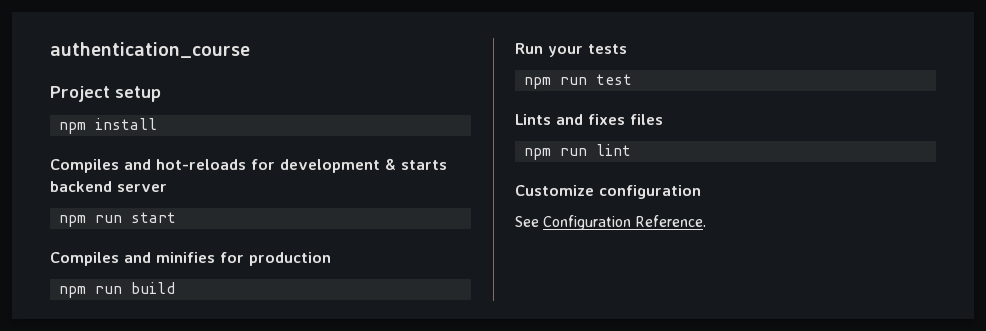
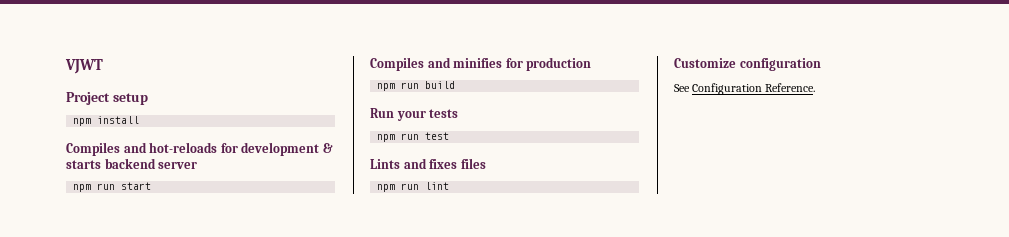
[50,42,250,58] authentication_course -> [65,59,103,74] VJWT

